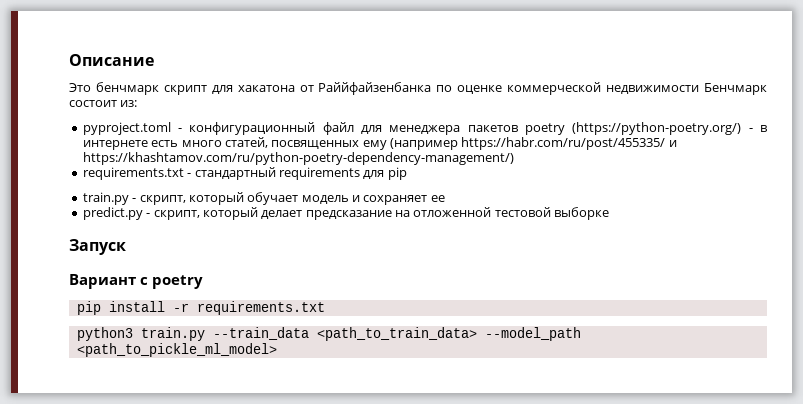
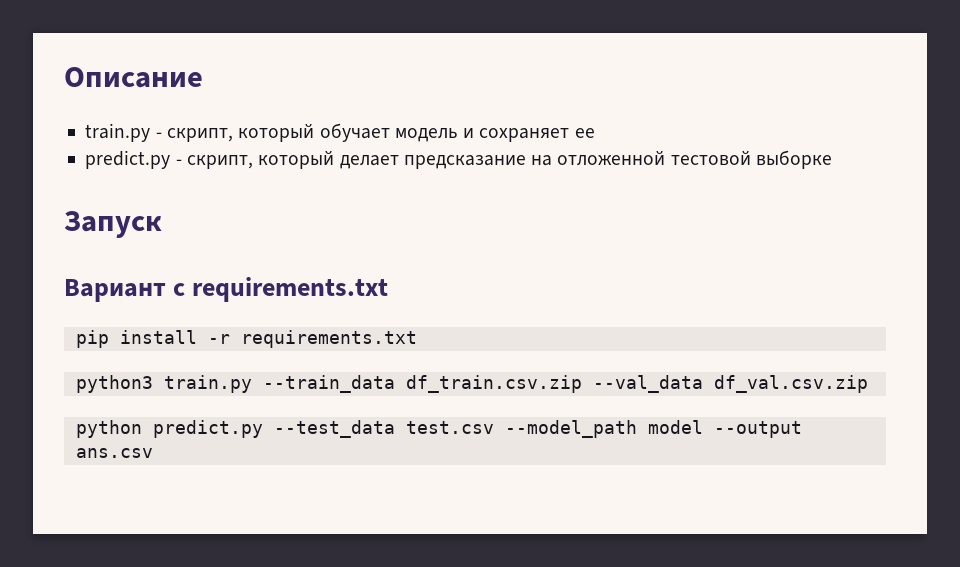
[69,82,767,95] [69,100,138,107] [82,122,767,135] [82,137,677,150] [82,152,514,165] [82,167,407,180] // Это бенчмарк скрипт для хакатона от Раййфайзенбанка по оценке коммерческой недвижимости Бенчмарк состоит из: // pyproject.toml - конфигурационный файл для менеджера пакетов poetry (https://python-poetry.org/) - в интернете есть много статей, посвященных ему (например https://habr.com/ru/post/455335/ и https://khashtamov.com/ru/python-poetry-dependency-management/) // requirements.txt - стандартный requirements для pip -> (203, 77) none
[152,275,203,289] poetry -> [192,277,389,302] requirements.txt
[316,327,581,341] [76,343,277,357] <path_to_train_data> --model_path <path_to_pickle_ml_model> -> [405,375,868,393] [75,420,802,438] [75,448,153,458] df_train.csv.zip --val_data df_val.csv.zip // python predict.py --test_data test.csv --model_path model --output ans.csv

